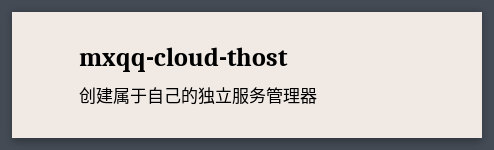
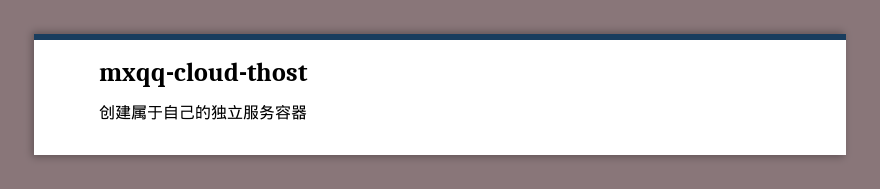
[266,87,300,104] 管理 -> [275,104,291,120] 容

